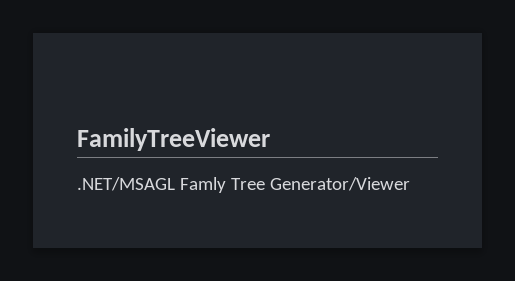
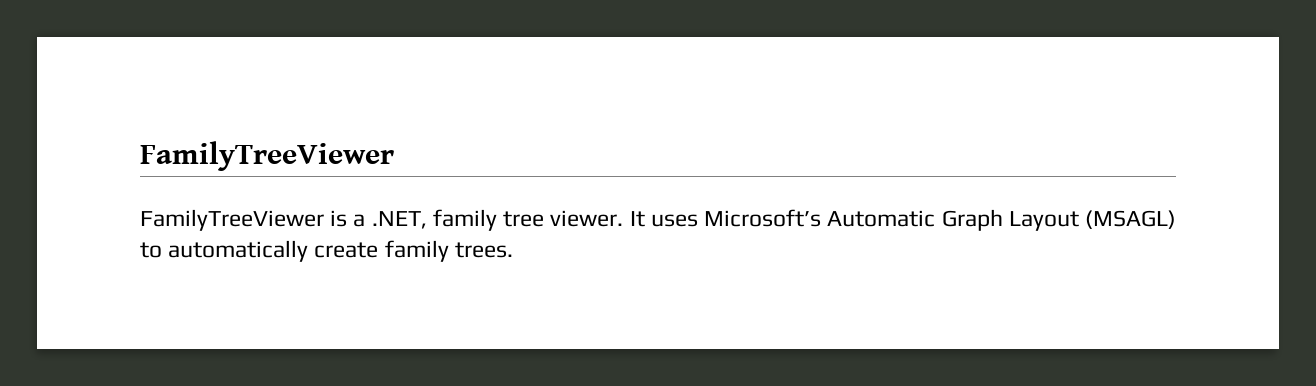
[77,177,410,193] .NET/MSAGL Famly Tree Generator/Viewer -> [140,209,1177,231] [140,240,513,262] FamilyTreeViewer is a .NET, family tree viewer. It uses Microsoft’s Automatic Graph Layout (MSAGL) to automatically create family trees.

